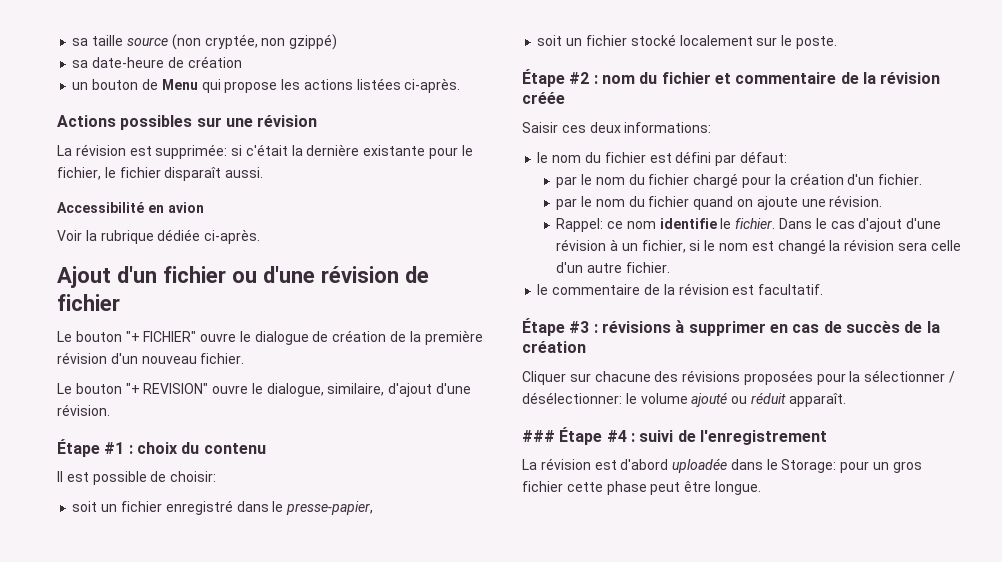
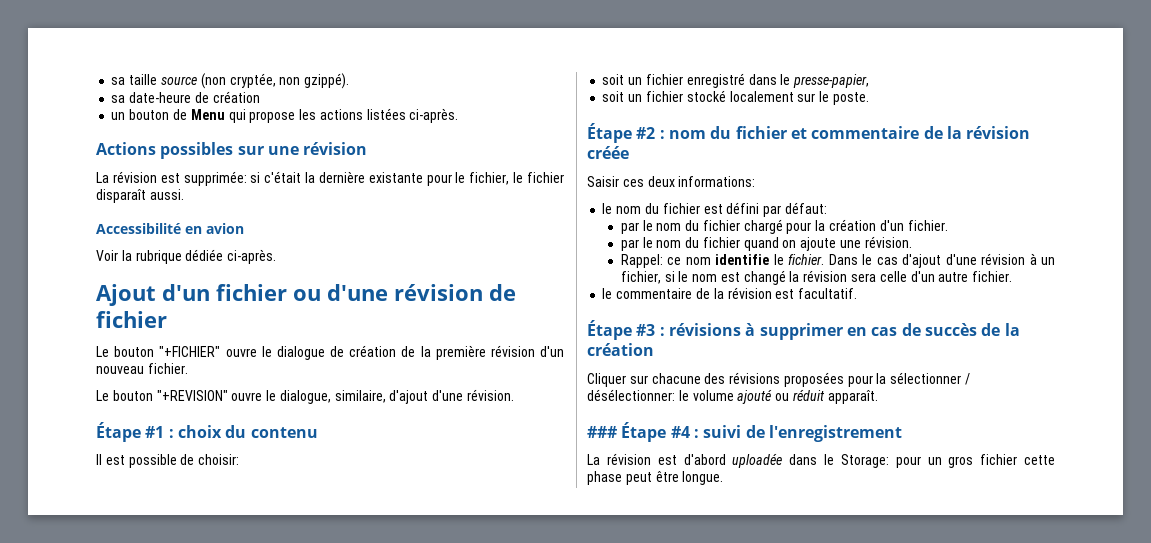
[289,34,338,50] gzippé) -> [304,73,350,89] gzippé).
[125,331,197,342] "+ FICHIER" -> [159,346,221,357] "+FICHIER"
[125,383,209,394] "+ REVISION" -> [156,390,228,401] "+REVISION"

